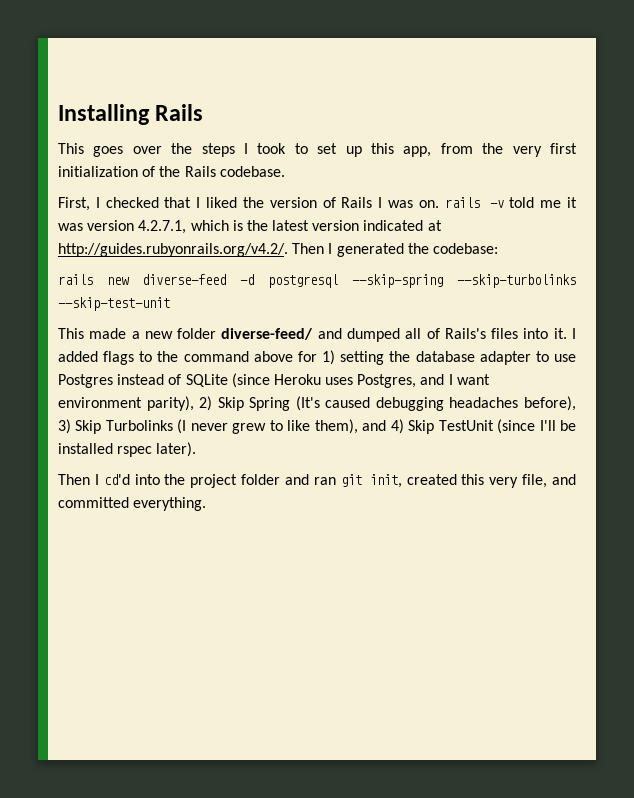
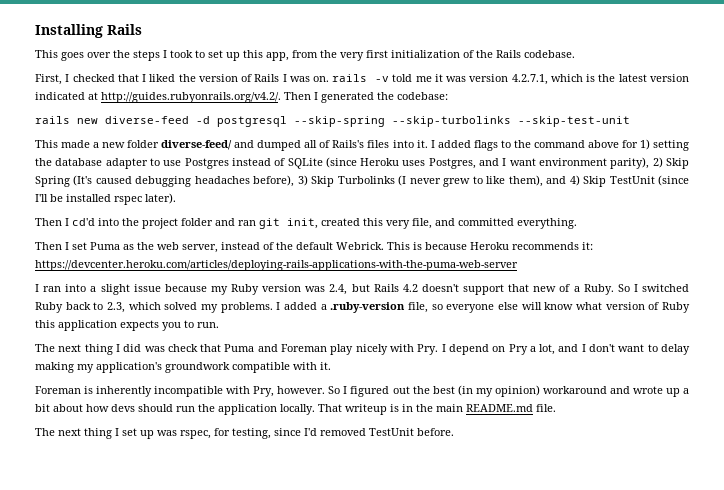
(207, 504) none -> [35,242,593,253] [35,260,518,271] [35,284,689,295] [35,302,690,313] [35,320,219,331] [35,344,690,355] [35,362,331,373] [35,385,689,397] [35,404,556,415] [35,428,454,439] // Then I set Puma as the web server, instead of the default Webrick. This is because Heroku recommends it: https://devcenter.heroku.com/articles/deploying-rails-applications-with-the-puma-web-server // I ran into a slight issue because my Ruby version was 2.4, but Rails 4.2 doesn't support that new of a Ruby. So I switched Ruby back to 2.3, which solved my problems. I added a .ruby-version file, so everyone else will know what version of Ruby this application expects you to run. // The next thing I did was check that Puma and Foreman play nicely with Pry. I depend on Pry a lot, and I don't want to delay making my application's groundwork compatible with it. // Foreman is inherently incompatible with Pry, however. So I figured out the best (in my opinion) workaround and wrote up a bit about how devs should run the application locally. That writeup is in the main README.md file. // The next thing I set up was rspec, for testing, since I'd removed TestUnit before.

